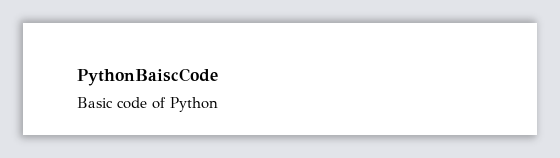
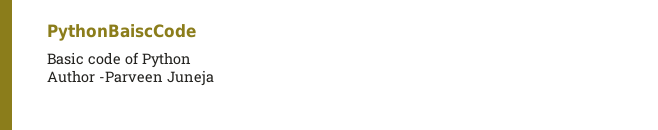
(218, 104) none -> [47,70,214,86] // Author -Parveen Juneja

